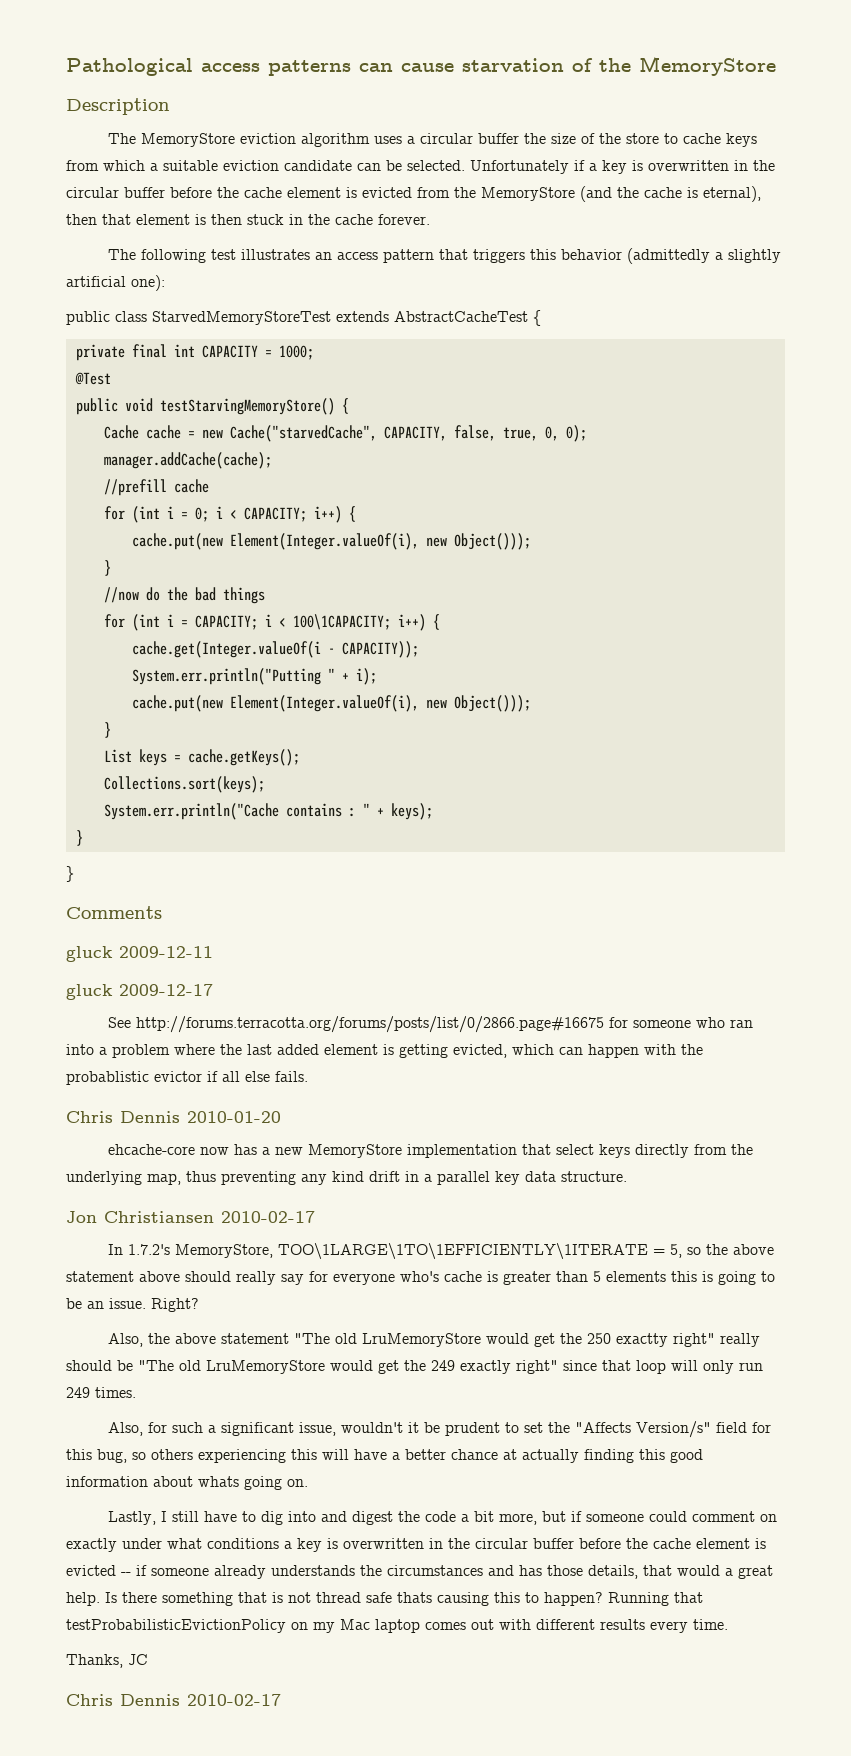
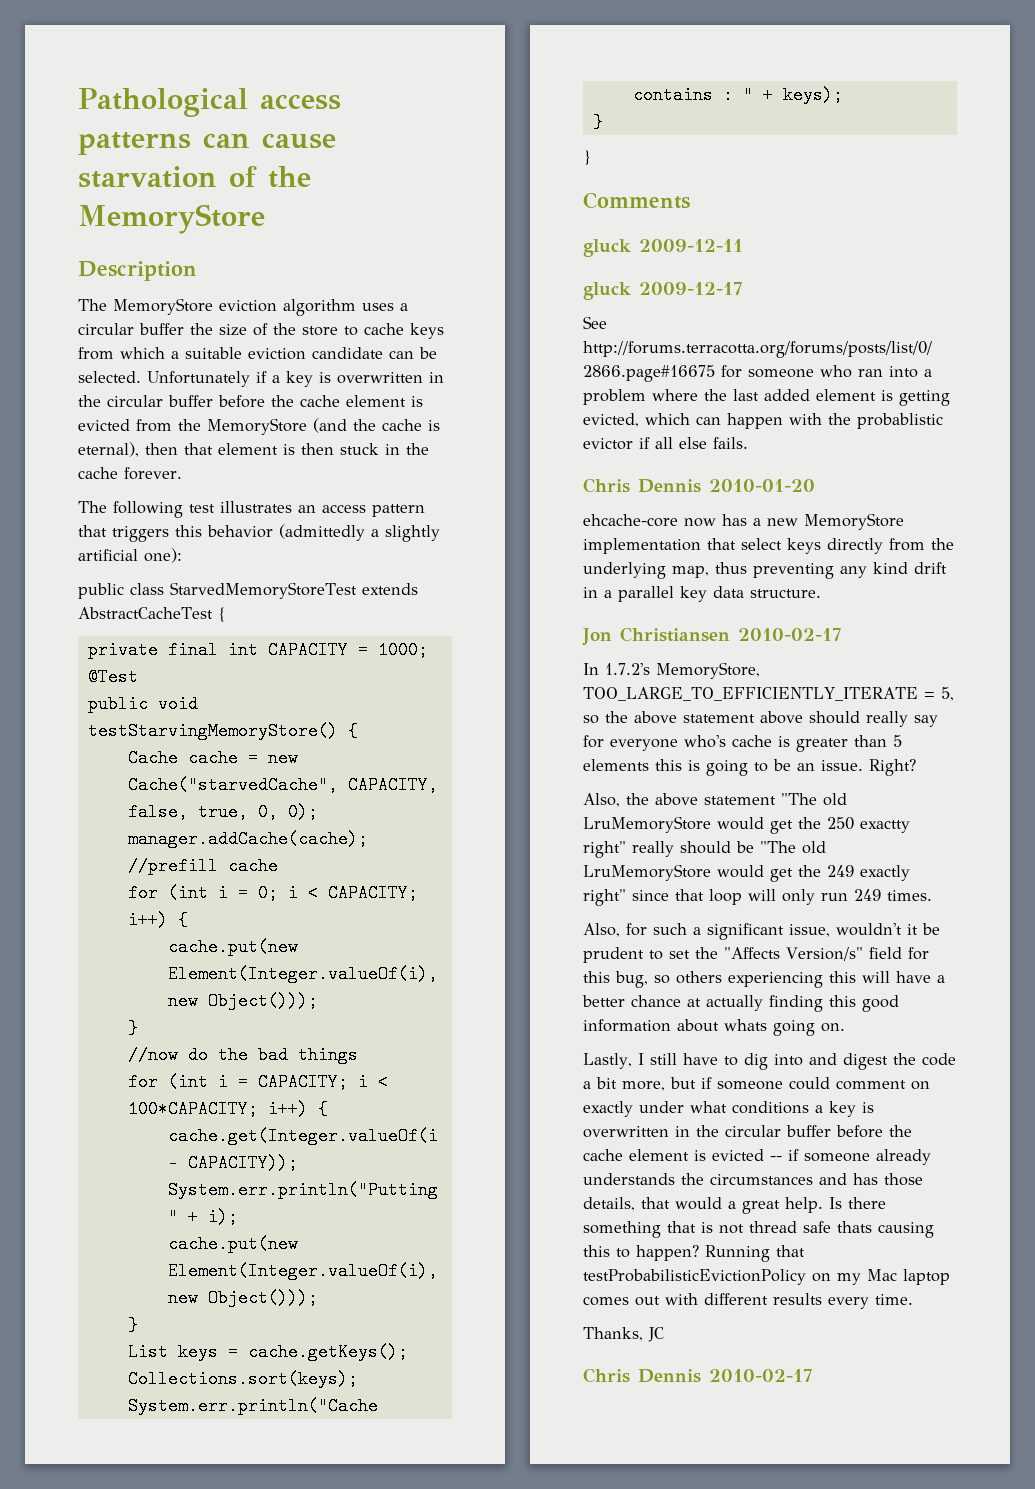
[292,614,391,630] 100\1CAPACITY; -> [127,1100,258,1118] 100*CAPACITY;
[277,1243,648,1259] TOO\1LARGE\1TO\1EFFICIENTLY\1ITERATE -> [583,687,918,701] TOO_LARGE_TO_EFFICIENTLY_ITERATE

